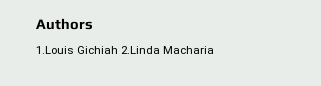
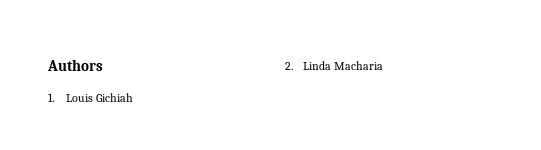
[36,46,74,54] 1.Louis -> [48,93,93,102] 1. Louis
[121,46,161,54] 2.Linda -> [285,61,331,70] // 2. Linda

